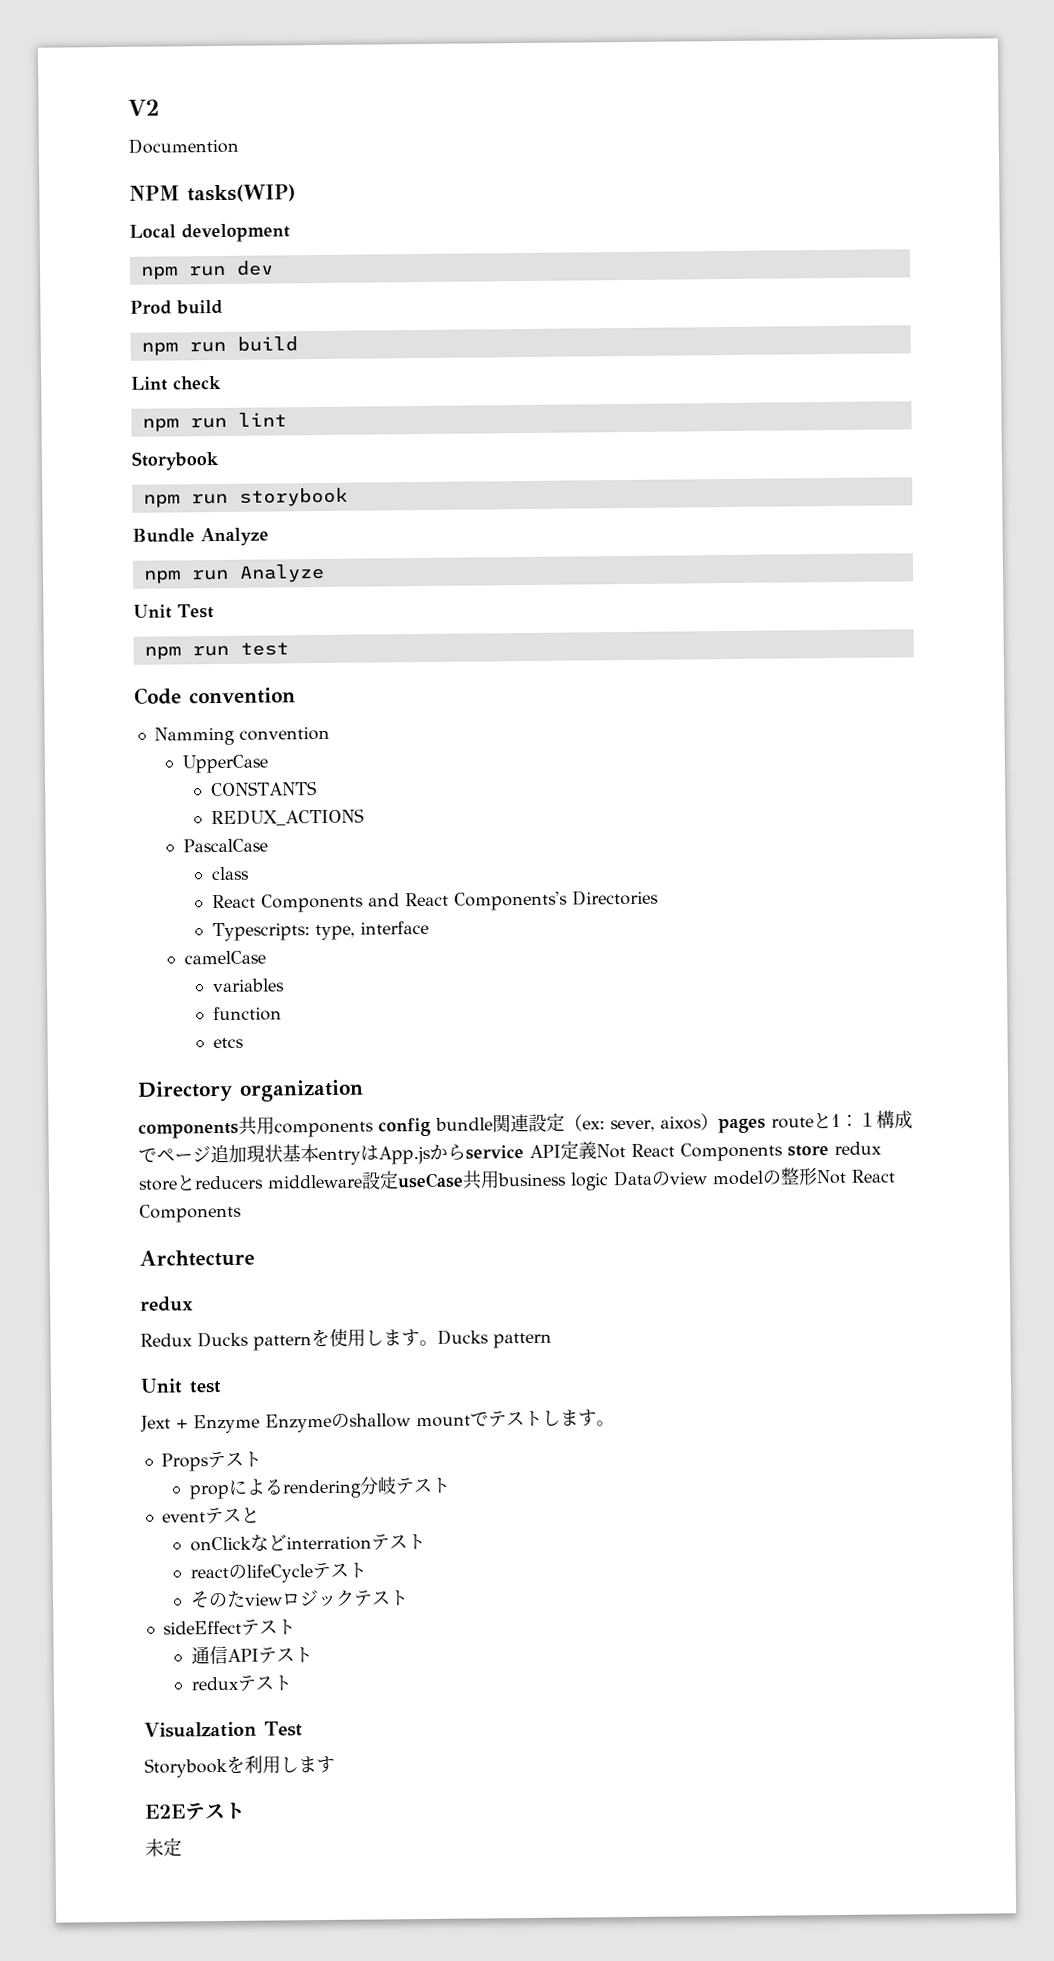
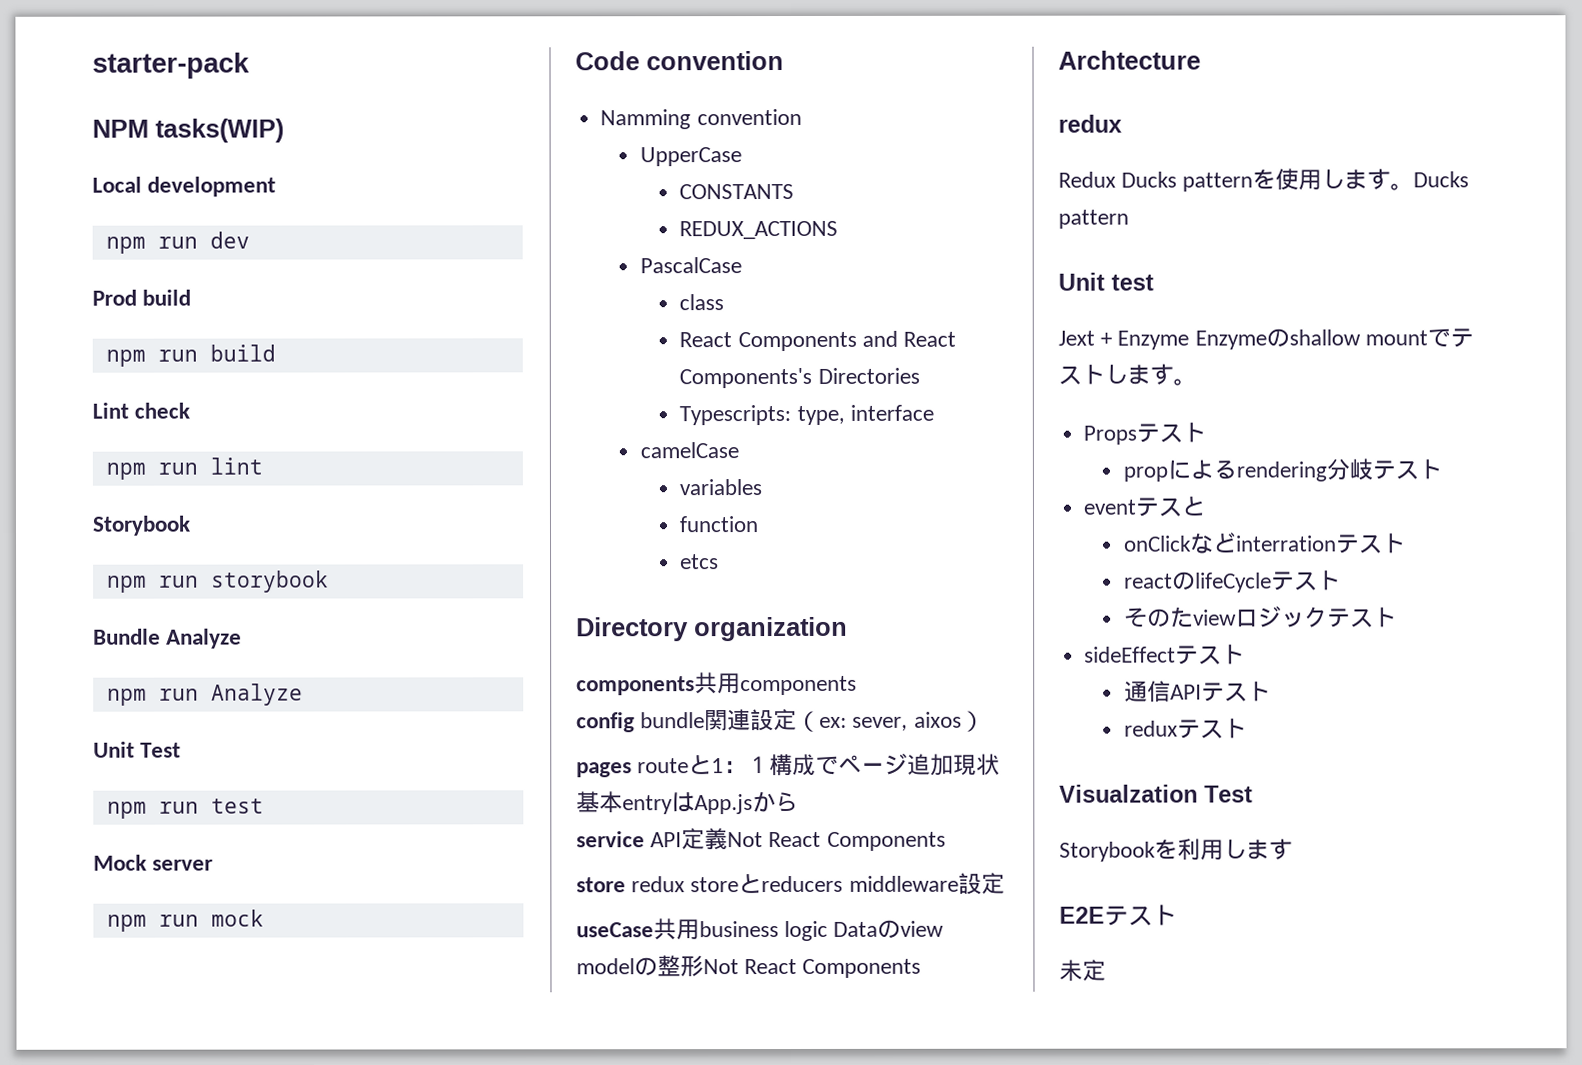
[128,99,160,116] [128,137,239,154] V2 // Documention -> [92,52,250,79] starter-pack
(289, 649) none -> [93,854,214,871] [106,909,264,932] // Mock server // npm run mock
(374, 1129) none -> (857, 685) //
(719, 1122) none -> (985, 721) //
(466, 1152) none -> (799, 801) //
(783, 1152) none -> (946, 841) //
(399, 1180) none -> (1005, 883) //

